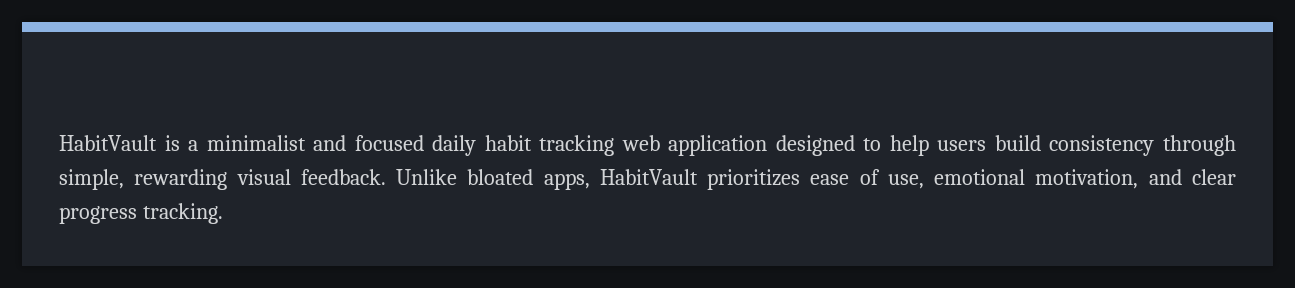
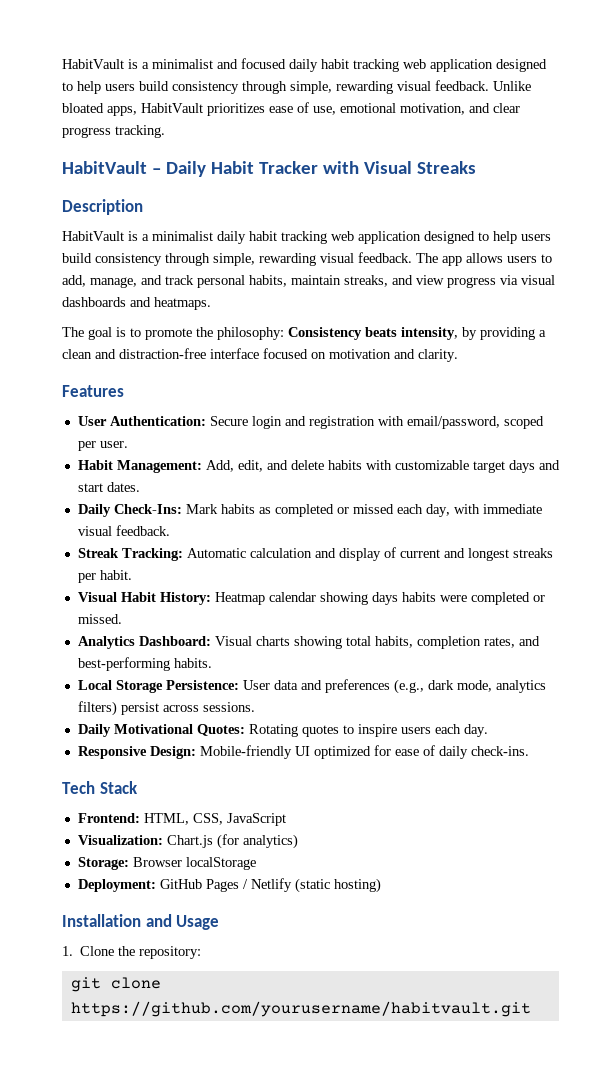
(223, 213) none -> [62,161,476,177] [62,199,143,215] [62,231,551,244] [62,252,552,266] [62,275,555,288] [62,297,211,310] [62,327,546,340] [62,348,458,362] [62,385,124,397] [77,416,544,429] [77,441,128,451] [77,460,560,473] [77,482,140,492] [77,504,542,517] [77,525,170,536] [77,547,553,561] [77,570,132,583] [77,592,545,605] [77,614,122,624] [77,636,540,649] [77,657,212,671] [77,679,546,694] [77,701,255,716] [77,724,488,737] [77,745,529,759] [62,781,138,794] [77,813,286,826] [77,834,298,849] [77,857,256,870] [77,878,381,893] [62,914,220,930] [62,946,202,959] [70,977,161,992] [70,1001,531,1017] // HabitVault – Daily Habit Tracker with Visual Streaks // Description // HabitVault is a minimalist daily habit tracking web application designed to help users build consistency through simple, rewarding visual feedback. The app allows users to add, manage, and track personal habits, maintain streaks, and view progress via visual dashboards and heatmaps. // The goal is to promote the philosophy: Consistency beats intensity, by providing a clean and distraction-free interface focused on motivation and clarity. // Features // User Authentication: Secure login and registration with email/password, scoped per user. // Habit Management: Add, edit, and delete habits with customizable target days and start dates. // Daily Check-Ins: Mark habits as completed or missed each day, with immediate visual feedback. // Streak Tracking: Automatic calculation and display of current and longest streaks per habit. // Visual Habit History: Heatmap calendar showing days habits were completed or missed. // Analytics Dashboard: Visual charts showing total habits, completion rates, and best-performing habits. // Local Storage Persistence: User data and preferences (e.g., dark mode, analytics filters) persist across sessions. // Daily Motivational Quotes: Rotating quotes to inspire users each day. // Responsive Design: Mobile-friendly UI optimized for ease of daily check-ins. // Tech Stack // Frontend: HTML, CSS, JavaScript // Visualization: Chart.js (for analytics) // Storage: Browser localStorage // Deployment: GitHub Pages / Netlify (static hosting) // Installation and Usage // 1. Clone the repository: // git clone https://github.com/yourusername/habitvault.git

